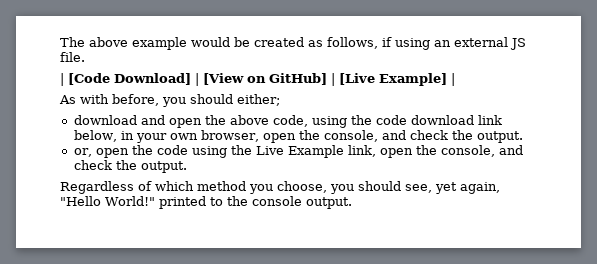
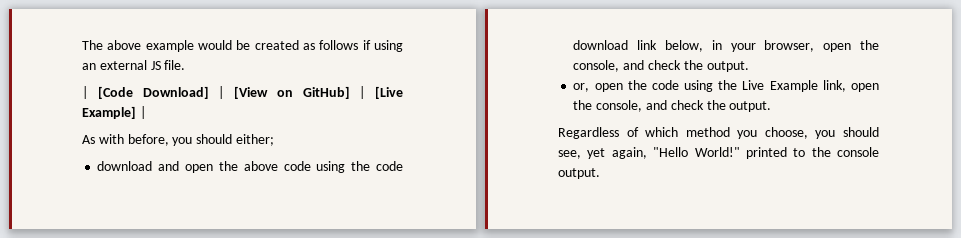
[327,37,378,49] follows, -> [319,40,359,50] follows
[272,115,308,127] code, -> [283,161,311,171] code
[169,133,198,140] own -> (756, 47) none

